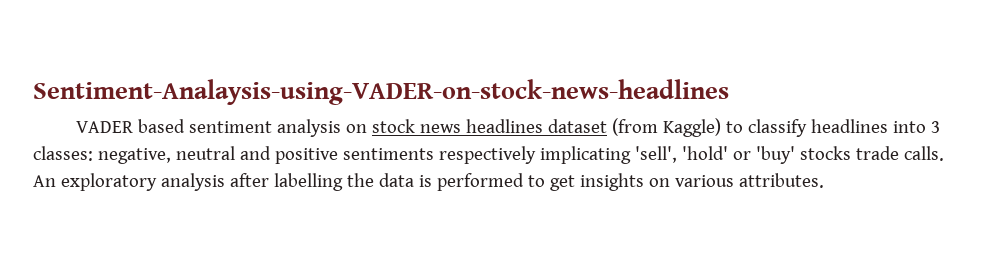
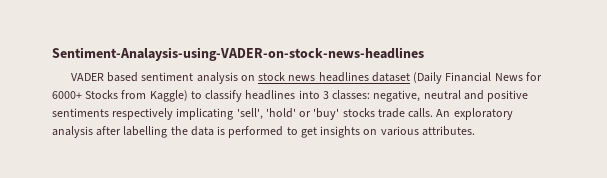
[612,118,659,136] (from -> [413,72,542,84] [52,90,147,99] (Daily Financial News for 6000+ Stocks from

